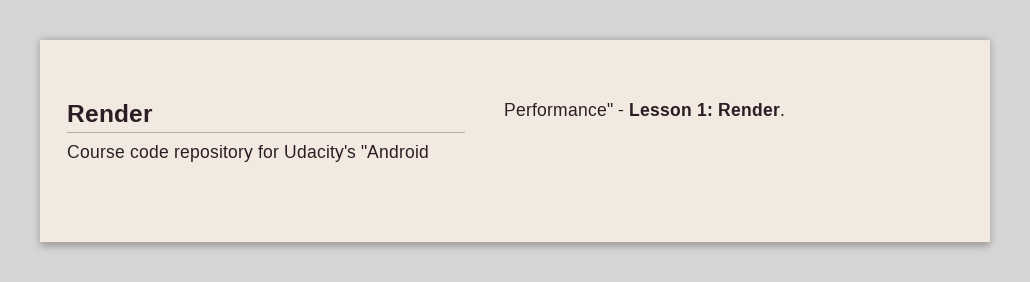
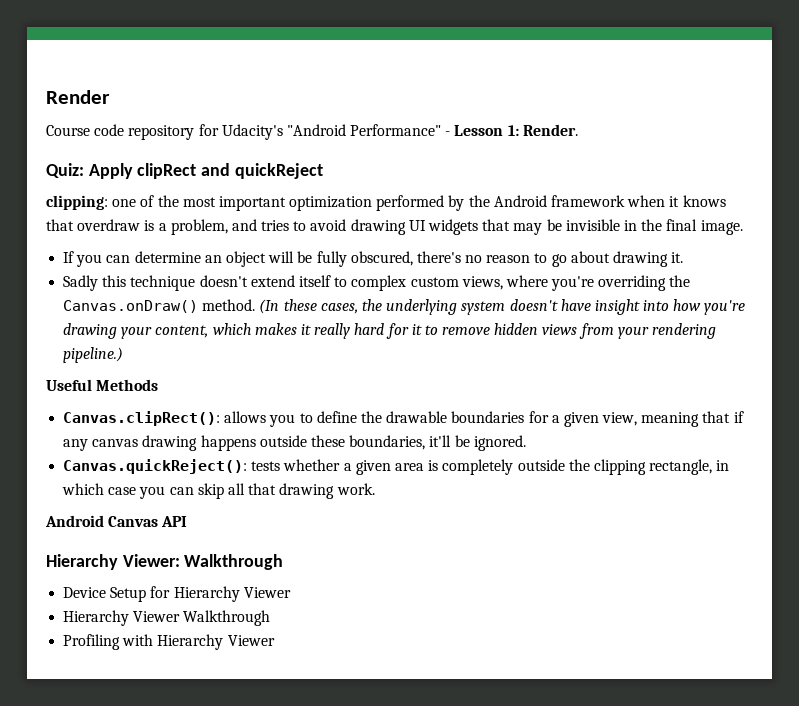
(785, 109) none -> [46,163,323,179] [46,195,726,211] [46,219,743,235] [63,251,684,267] [63,275,691,291] [63,299,746,315] [63,323,717,339] [63,347,124,363] [46,379,159,391] [63,411,744,427] [63,435,526,451] [63,459,730,475] [62,483,375,499] [45,515,188,527] [46,554,284,570] [63,586,291,602] [63,610,271,626] [63,634,275,650] // Quiz: Apply clipRect and quickReject // clipping: one of the most important optimization performed by the Android framework when it knows that overdraw is a problem, and tries to avoid drawing UI widgets that may be invisible in the final image. // If you can determine an object will be fully obscured, there's no reason to go about drawing it. // Sadly this technique doesn't extend itself to complex custom views, where you're overriding the Canvas.onDraw() method. (In these cases, the underlying system doesn't have insight into how you're drawing your content, which makes it really hard for it to remove hidden views from your rendering pipeline.) // Useful Methods // Canvas.clipRect(): allows you to define the drawable boundaries for a given view, meaning that if any canvas drawing happens outside these boundaries, it'll be ignored. // Canvas.quickReject(): tests whether a given area is completely outside the clipping rectangle, in which case you can skip all that drawing work. // Android Canvas API // Hierarchy Viewer: Walkthrough // Device Setup for Hierarchy Viewer // Hierarchy Viewer Walkthrough // Profiling with Hierarchy Viewer

